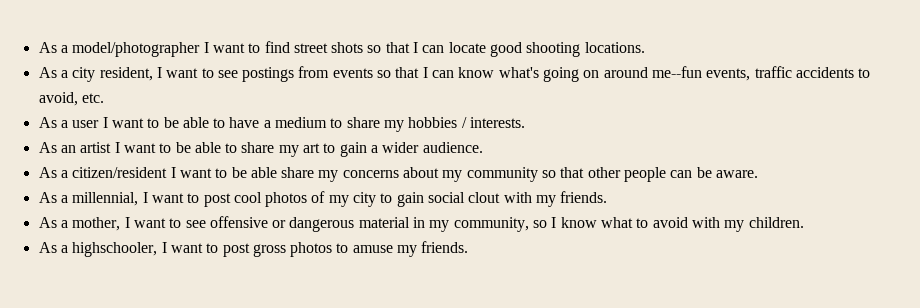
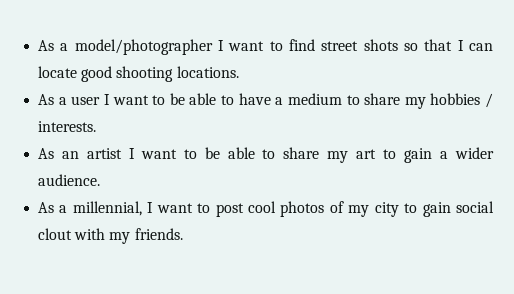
[38,66,871,82] [38,92,104,106] // As a city resident, I want to see postings from events so that I can know what's going on around me--fun events, traffic accidents to avoid, etc. -> (239, 72) none
[38,167,759,182] // As a citizen/resident I want to be able share my concerns about my community so that other people can be aware. -> (101, 180) none
[38,216,804,232] [38,241,469,257] // As a mother, I want to see offensive or dangerous material in my community, so I know what to avoid with my children. // As a highschooler, I want to post gross photos to amuse my friends. -> (183, 234) none

